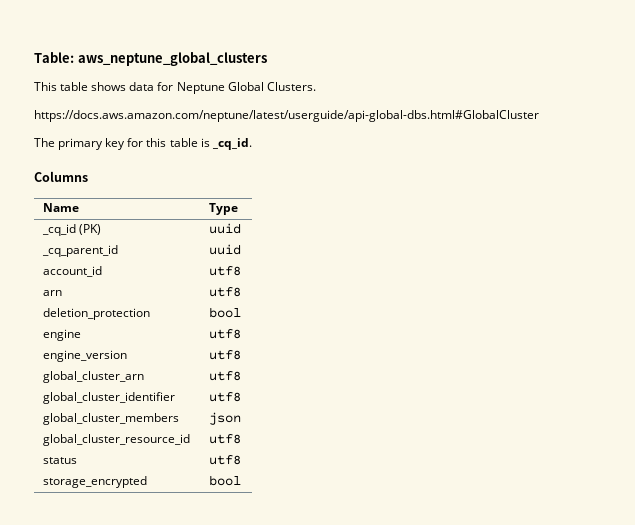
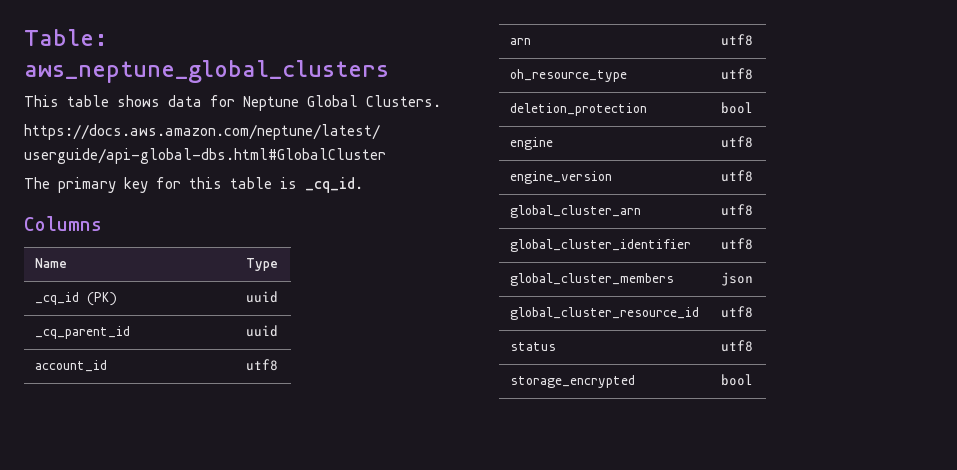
(242, 292) none -> [509,69,627,82] [720,68,753,80] // oh_resource_type | utf8

